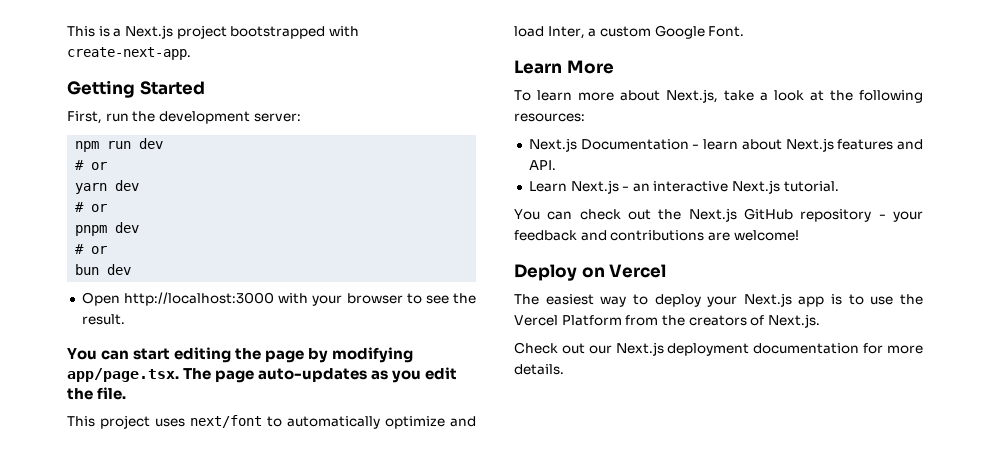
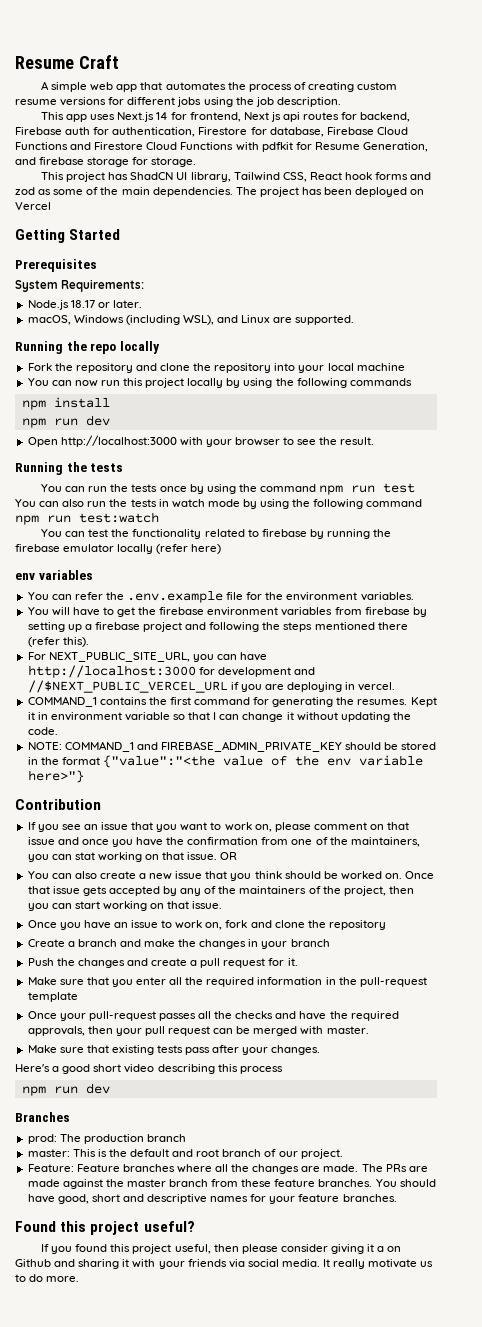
[67,25,359,39] [67,47,191,60] [67,80,205,98] [67,111,301,124] [75,138,164,152] [75,160,108,170] [75,180,140,194] [75,202,108,212] [75,222,140,236] [75,244,108,254] [75,264,100,275] This is a Next.js project bootstrapped with create-next-app. // Getting Started // First, run the development server: // npm run dev // # or // yarn dev // # or // pnpm dev // # or // bun -> [15,55,119,69] [41,81,398,92] [15,97,341,107] [41,112,411,122] [15,127,408,137] [15,142,428,152] [15,157,197,167] [41,172,432,182] [15,187,425,197] [15,202,51,210] [15,229,121,243] [15,259,97,272] [15,279,145,292] [27,300,142,310] [27,315,355,325] [15,341,160,354] [27,363,405,373] [27,378,412,388] [21,397,110,410] [21,418,78,428] Resume Craft // A simple web app that automates the process of creating custom resume versions for different jobs using the job description. // This app uses Next.js 14 for frontend, Next js api routes for backend, Firebase auth for authentication, Firestore for database, Firebase Cloud Functions and Firestore Cloud Functions with pdfkit for Resume Generation, and firebase storage for storage. // This project has ShadCN UI library, Tailwind CSS, React hook forms and zod as some of the main dependencies. The project has been deployed on Vercel // Getting Started // Prerequisites // System Requirements: // Node.js 18.17 or later. // macOS, Windows (including WSL), and Linux are supported. // Running the repo locally // Fork the repository and clone the repository into your local machine // You can now run this project locally by using the following commands // npm install // npm run
[67,347,414,363] [67,367,458,383] [67,387,127,400] [67,415,476,429] [514,25,745,39] [514,60,614,74] [514,89,923,103] [514,113,585,122] [528,138,923,152] [528,160,556,170] [528,180,839,194] [514,208,923,222] [514,230,799,241] [514,264,667,281] [514,293,923,307] [514,314,820,328] [514,342,923,356] [514,364,564,375] You can start editing the page by modifying app/page.tsx. The page auto-updates as you edit the file. // This project uses next/font to automatically optimize and load Inter, a custom Google Font. // Learn More // To learn more about Next.js, take a look at the following resources: // Next.js Documentation - learn about Next.js features and API. // Learn Next.js - an interactive Next.js tutorial. // You can check out the Next.js GitHub repository - your feedback and contributions are welcome! // Deploy on Vercel // The easiest way to deploy your Next.js app is to use the Vercel Platform from the creators of Next.js. // Check out our Next.js deployment documentation for more details. -> [15,462,124,475] [41,483,416,495] [15,499,423,509] [15,512,159,525] [41,529,392,539] [15,544,222,554] [15,570,93,580] [27,591,414,603] [27,607,427,617] [27,622,408,632] [27,637,89,647] [27,652,268,662] [27,665,315,678] [27,680,396,693] [27,696,437,707] [27,712,411,722] [27,727,58,735] [27,741,437,752] [27,755,423,768] [27,770,84,783] [15,799,101,810] [27,822,410,832] [27,837,420,847] [27,852,238,862] [27,871,435,881] [27,886,414,896] [27,901,223,911] [27,920,386,930] [27,939,330,949] [27,958,298,968] [27,977,427,987] [27,992,78,1002] [27,1011,399,1021] [27,1026,369,1036] [27,1045,321,1055] [15,1064,283,1074] [21,1083,110,1096] [15,1112,70,1122] [27,1134,186,1144] [27,1149,343,1159] [27,1164,428,1174] [27,1179,436,1189] [27,1194,397,1204] [15,1221,195,1235] [41,1244,402,1254] [15,1259,434,1269] [15,1274,80,1282] Running the tests // You can run the tests once by using the command npm run test You can also run the tests in watch mode by using the following command npm run test:watch // You can test the functionality related to firebase by running the firebase emulator locally (refer here) // env variables // You can refer the .env.example file for the environment variables. // You will have to get the firebase environment variables from firebase by setting up a firebase project and following the steps mentioned there (refer this). // For NEXT_PUBLIC_SITE_URL, you can have http://localhost:3000 for development and //$NEXT_PUBLIC_VERCEL_URL if you are deploying in vercel. // COMMAND_1 contains the first command for generating the resumes. Kept it in environment variable so that I can change it without updating the code. // NOTE: COMMAND_1 and FIREBASE_ADMIN_PRIVATE_KEY should be stored in the format {"value":"<the value of the env variable here>"} // Contribution // If you see an issue that you want to work on, please comment on that issue and once you have the confirmation from one of the maintainers, you can stat working on that issue. OR // You can also create a new issue that you think should be worked on. Once that issue gets accepted by any of the maintainers of the project, then you can start working on that issue. // Once you have an issue to work on, fork and clone the repository // Create a branch and make the changes in your branch // Push the changes and create a pull request for it. // Make sure that you enter all the required information in the pull-request template // Once your pull-request passes all the checks and have the required approvals, then your pull request can be merged with master. // Make sure that existing tests pass after your changes. // Here's a good short video describing this process // npm run dev // Branches // prod: The production branch // master: This is the default and root branch of our project. // Feature: Feature branches where all the changes are made. The PRs are made against the master branch from these feature branches. You should have good, short and descriptive names for your feature branches. // Found this project useful? // If you found this project useful, then please consider giving it a on Github and sharing it with your friends via social media. It really motivate us to do more.

